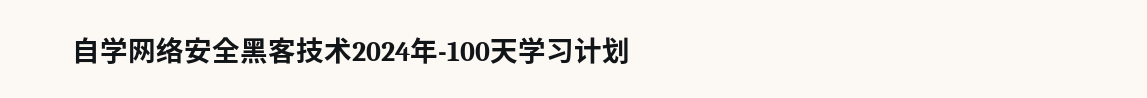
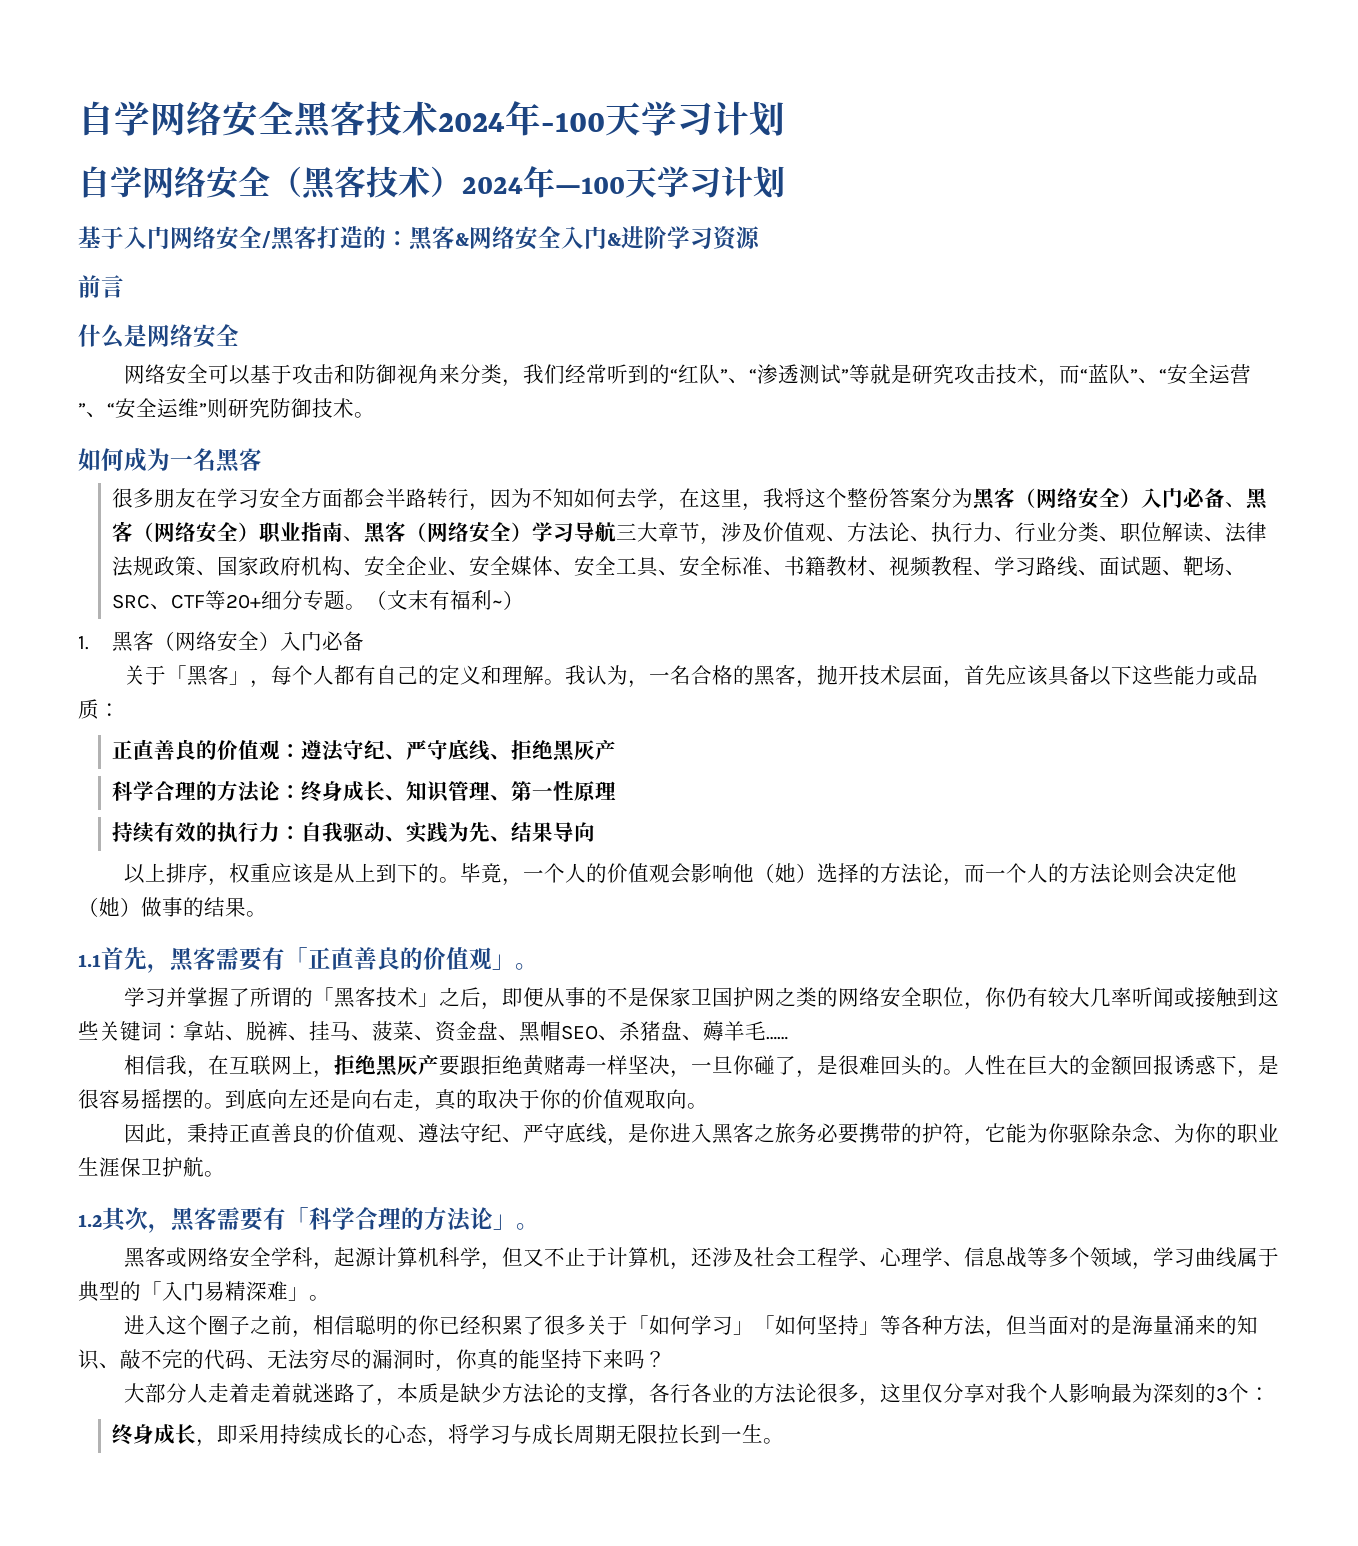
(630, 50) none -> [78,166,785,200] [78,226,761,251] [78,275,124,298] [78,324,239,349] [124,364,1252,387] [78,398,375,419] [78,448,262,473] [112,487,1269,511] [112,521,1268,545] [112,556,1247,577] [112,590,525,611] [78,631,365,652] [124,665,1259,688] [78,699,120,719] [112,739,617,762] [112,781,617,803] [112,822,596,843] [124,863,1238,886] [78,897,267,917] [78,947,538,973] [124,987,1280,1010] [78,1021,788,1042] [124,1055,1280,1078] [78,1089,708,1112] [124,1123,1280,1146] [78,1157,225,1177] [78,1207,539,1233] [124,1247,1280,1270] [78,1281,330,1302] [124,1315,1259,1338] [78,1349,666,1372] [124,1383,1271,1406] [112,1424,785,1447] // 自学网络安全（黑客技术）2024年—100天学习计划 // 基于入门网络安全/黑客打造的：黑客&网络安全入门&进阶学习资源 // 前言 // 什么是网络安全 // 网络安全可以基于攻击和防御视角来分类，我们经常听到的“红队”、“渗透测试”等就是研究攻击技术，而“蓝队”、“安全运营”、“安全运维”则研究防御技术。 // 如何成为一名黑客 // 很多朋友在学习安全方面都会半路转行，因为不知如何去学，在这里，我将这个整份答案分为黑客（网络安全）入门必备、黑客（网络安全）职业指南、黑客（网络安全）学习导航三大章节，涉及价值观、方法论、执行力、行业分类、职位解读、法律法规政策、国家政府机构、安全企业、安全媒体、安全工具、安全标准、书籍教材、视频教程、学习路线、面试题、靶场、SRC、CTF等20+细分专题。（文末有福利~） // 1.黑客（网络安全）入门必备 // 关于「黑客」，每个人都有自己的定义和理解。我认为，一名合格的黑客，抛开技术层面，首先应该具备以下这些能力或品质： // 正直善良的价值观：遵法守纪、严守底线、拒绝黑灰产 // 科学合理的方法论：终身成长、知识管理、第一性原理 // 持续有效的执行力：自我驱动、实践为先、结果导向 // 以上排序，权重应该是从上到下的。毕竟，一个人的价值观会影响他（她）选择的方法论，而一个人的方法论则会决定他（她）做事的结果。 // 1.1首先，黑客需要有「正直善良的价值观」。 // 学习并掌握了所谓的「黑客技术」之后，即便从事的不是保家卫国护网之类的网络安全职位，你仍有较大几率听闻或接触到这些关键词：拿站、脱裤、挂马、菠菜、资金盘、黑帽SEO、杀猪盘、薅羊毛…… // 相信我，在互联网上，拒绝黑灰产要跟拒绝黄赌毒一样坚决，一旦你碰了，是很难回头的。人性在巨大的金额回报诱惑下，是很容易摇摆的。到底向左还是向右走，真的取决于你的价值观取向。 // 因此，秉持正直善良的价值观、遵法守纪、严守底线，是你进入黑客之旅务必要携带的护符，它能为你驱除杂念、为你的职业生涯保卫护航。 // 1.2其次，黑客需要有「科学合理的方法论」。 // 黑客或网络安全学科，起源计算机科学，但又不止于计算机，还涉及社会工程学、心理学、信息战等多个领域，学习曲线属于典型的「入门易精深难」。 // 进入这个圈子之前，相信聪明的你已经积累了很多关于「如何学习」「如何坚持」等各种方法，但当面对的是海量涌来的知识、敲不完的代码、无法穷尽的漏洞时，你真的能坚持下来吗？ // 大部分人走着走着就迷路了，本质是缺少方法论的支撑，各行各业的方法论很多，这里仅分享对我个人影响最为深刻的3个： // 终身成长，即采用持续成长的心态，将学习与成长周期无限拉长到一生。

